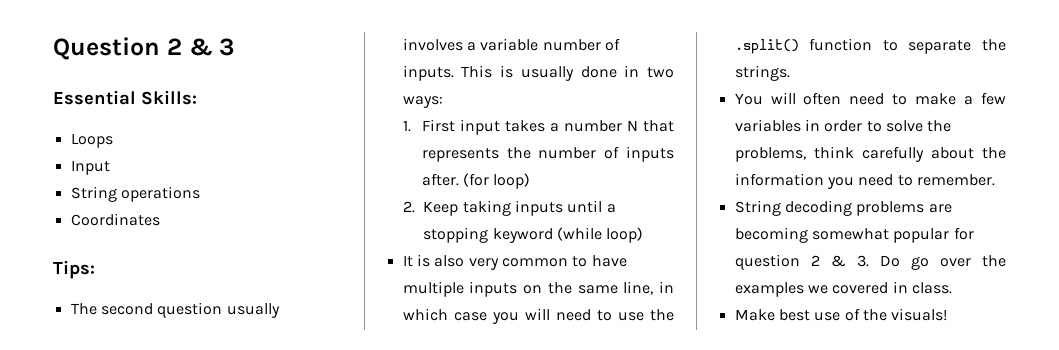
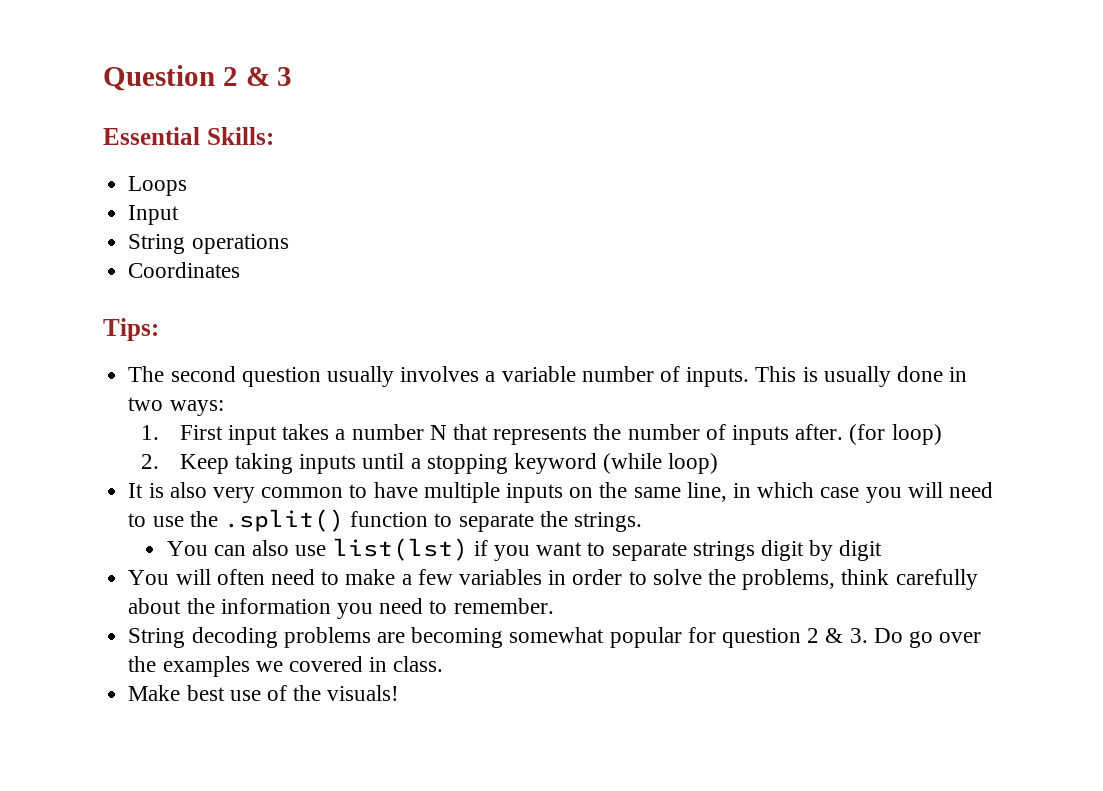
(790, 73) none -> [166,538,883,561] // You can also use list(lst) if you want to separate strings digit by digit

